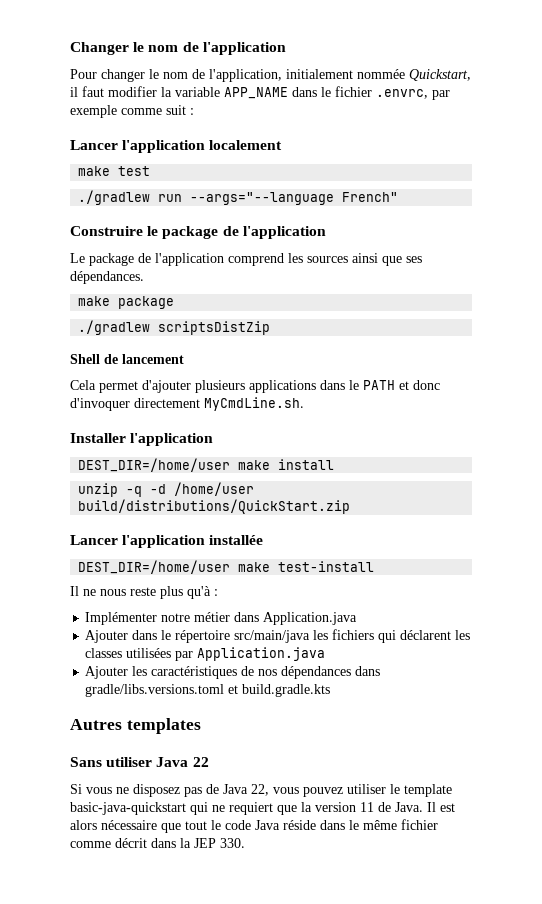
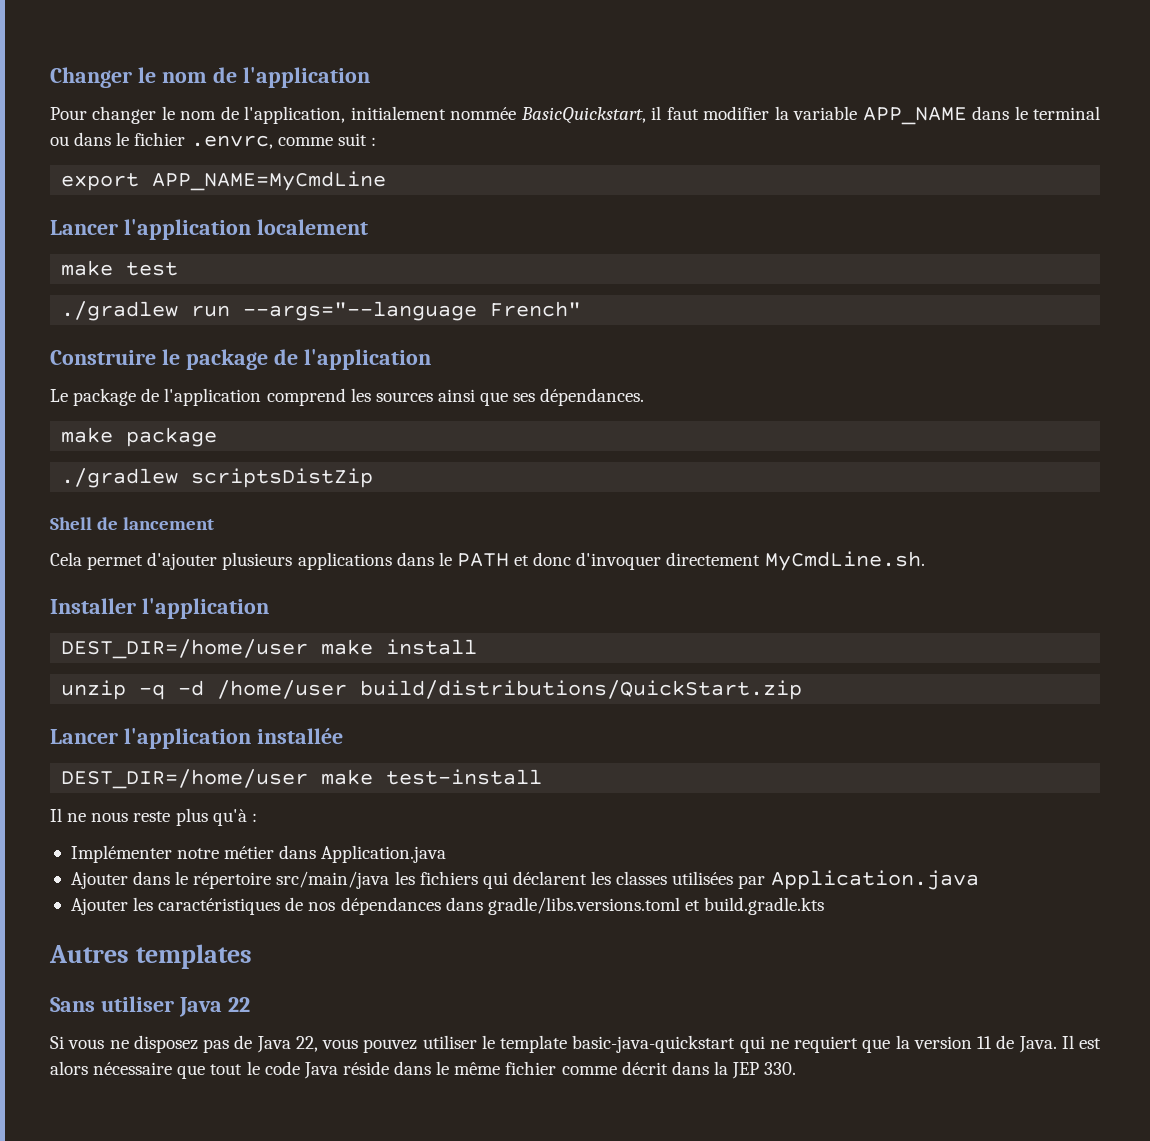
[409,69,471,81] Quickstart, -> [520,107,646,124] BasicQuickstart,
[335,86,450,100] [70,105,117,118] fichier .envrc, par exemple -> [1033,106,1101,120] [50,132,273,149] terminal ou dans le fichier .envrc,
(194, 111) none -> [61,171,387,191] // export APP_NAME=MyCmdLine

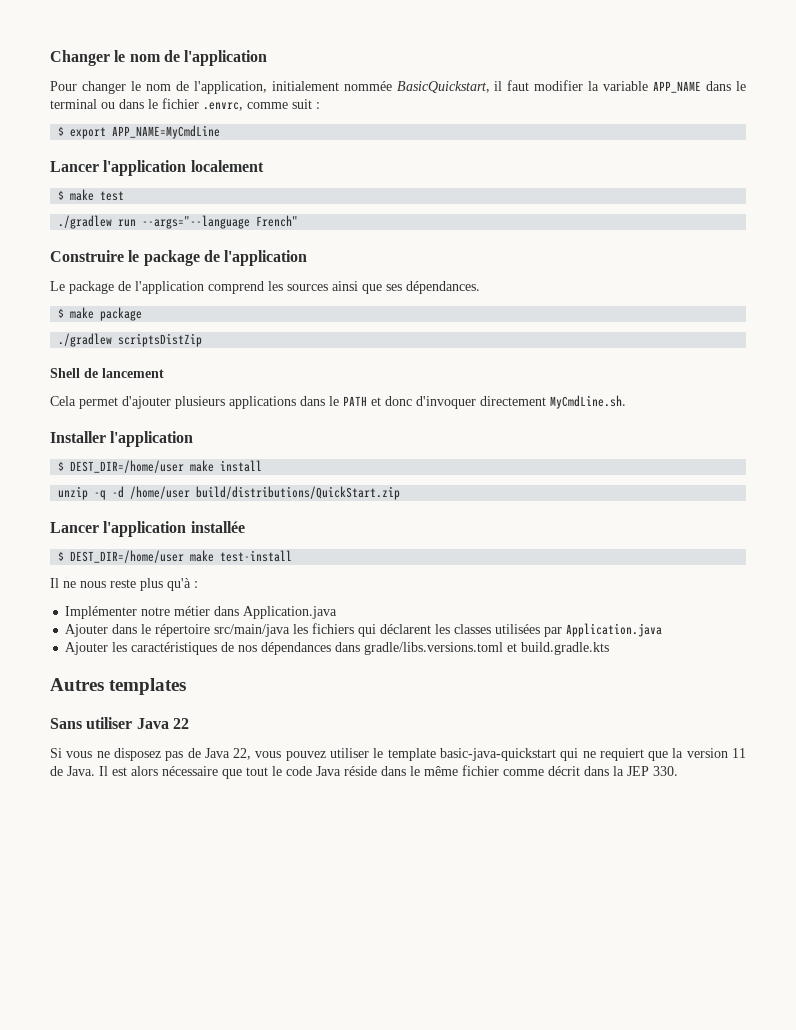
(376, 141) none -> [58,126,65,136] $
(368, 227) none -> [58,190,65,200] $
(645, 397) none -> [58,308,65,318] $
(269, 608) none -> [58,461,65,471] $
(343, 736) none -> [58,551,65,561] $

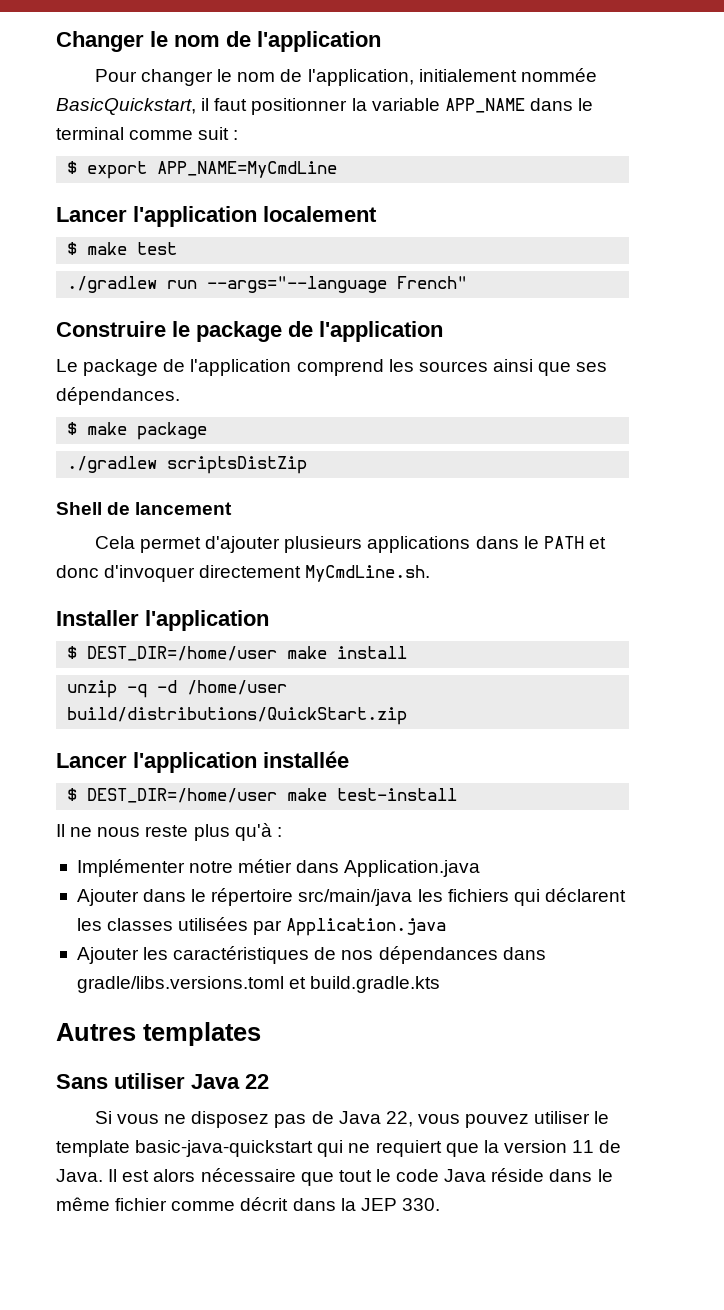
[534,80,584,91] modifier -> [251,98,348,115] positionner
[101,98,243,111] ou dans le fichier .envrc, -> (124, 133) none

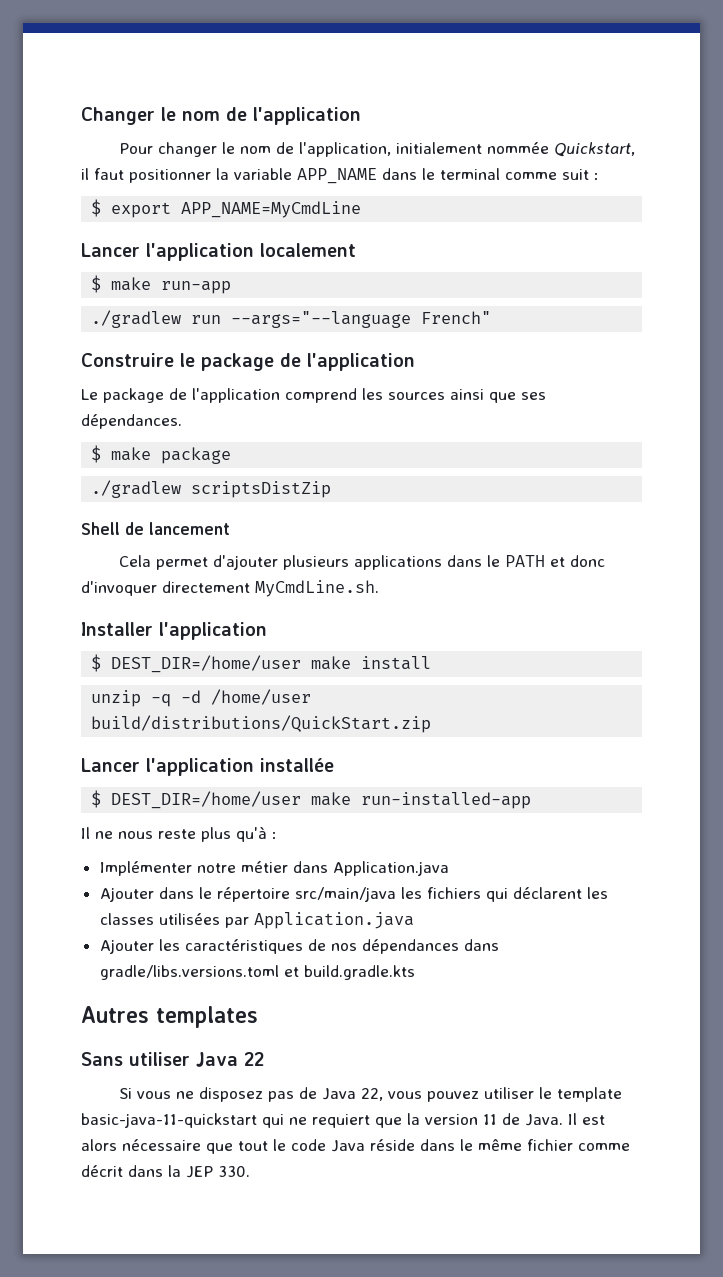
[56,98,196,115] BasicQuickstart, -> [554,142,636,157] Quickstart,
[137,242,178,255] test -> [161,281,232,294] run-app
[337,788,458,801] test-install -> [361,792,532,809] run-installed-app
[135,1140,314,1157] basic-java-quickstart -> [81,1113,257,1128] basic-java-11-quickstart

